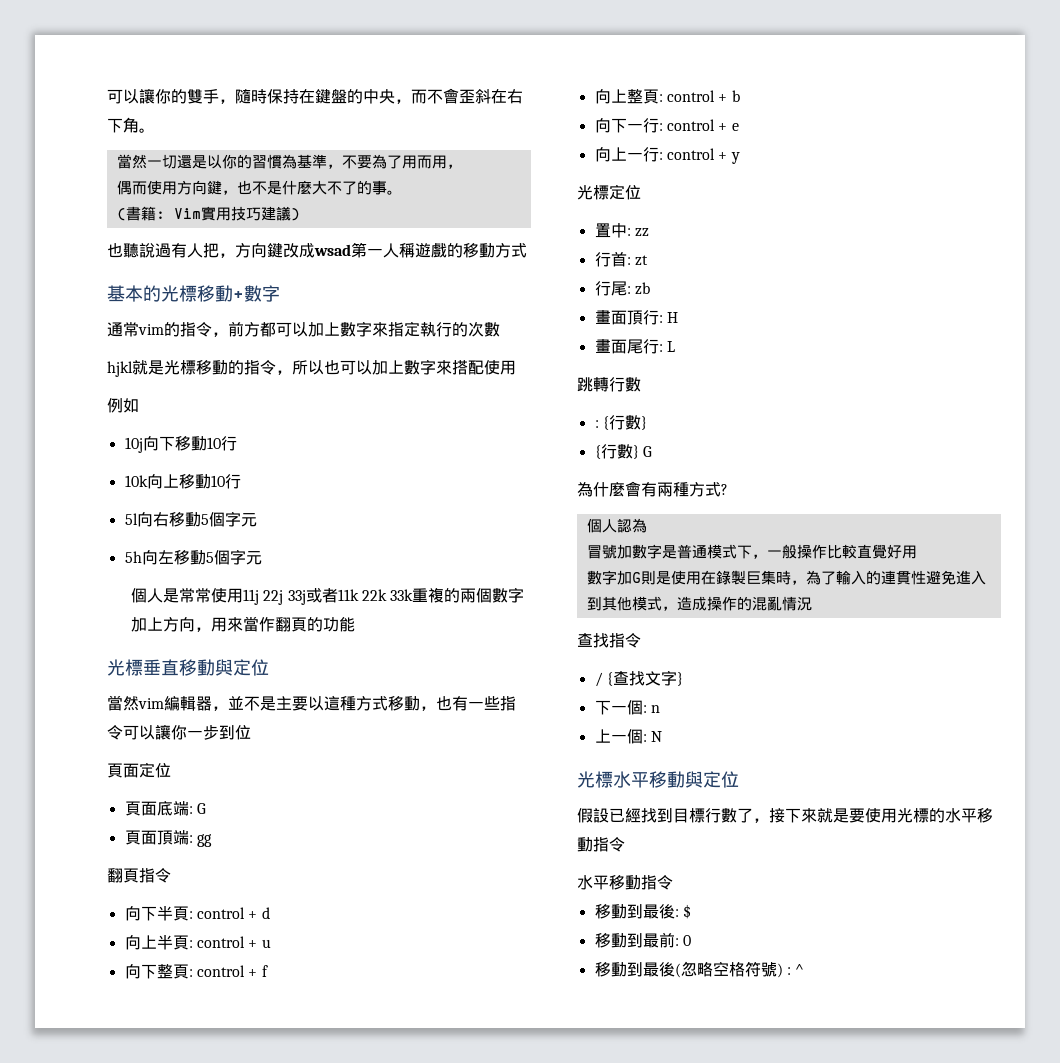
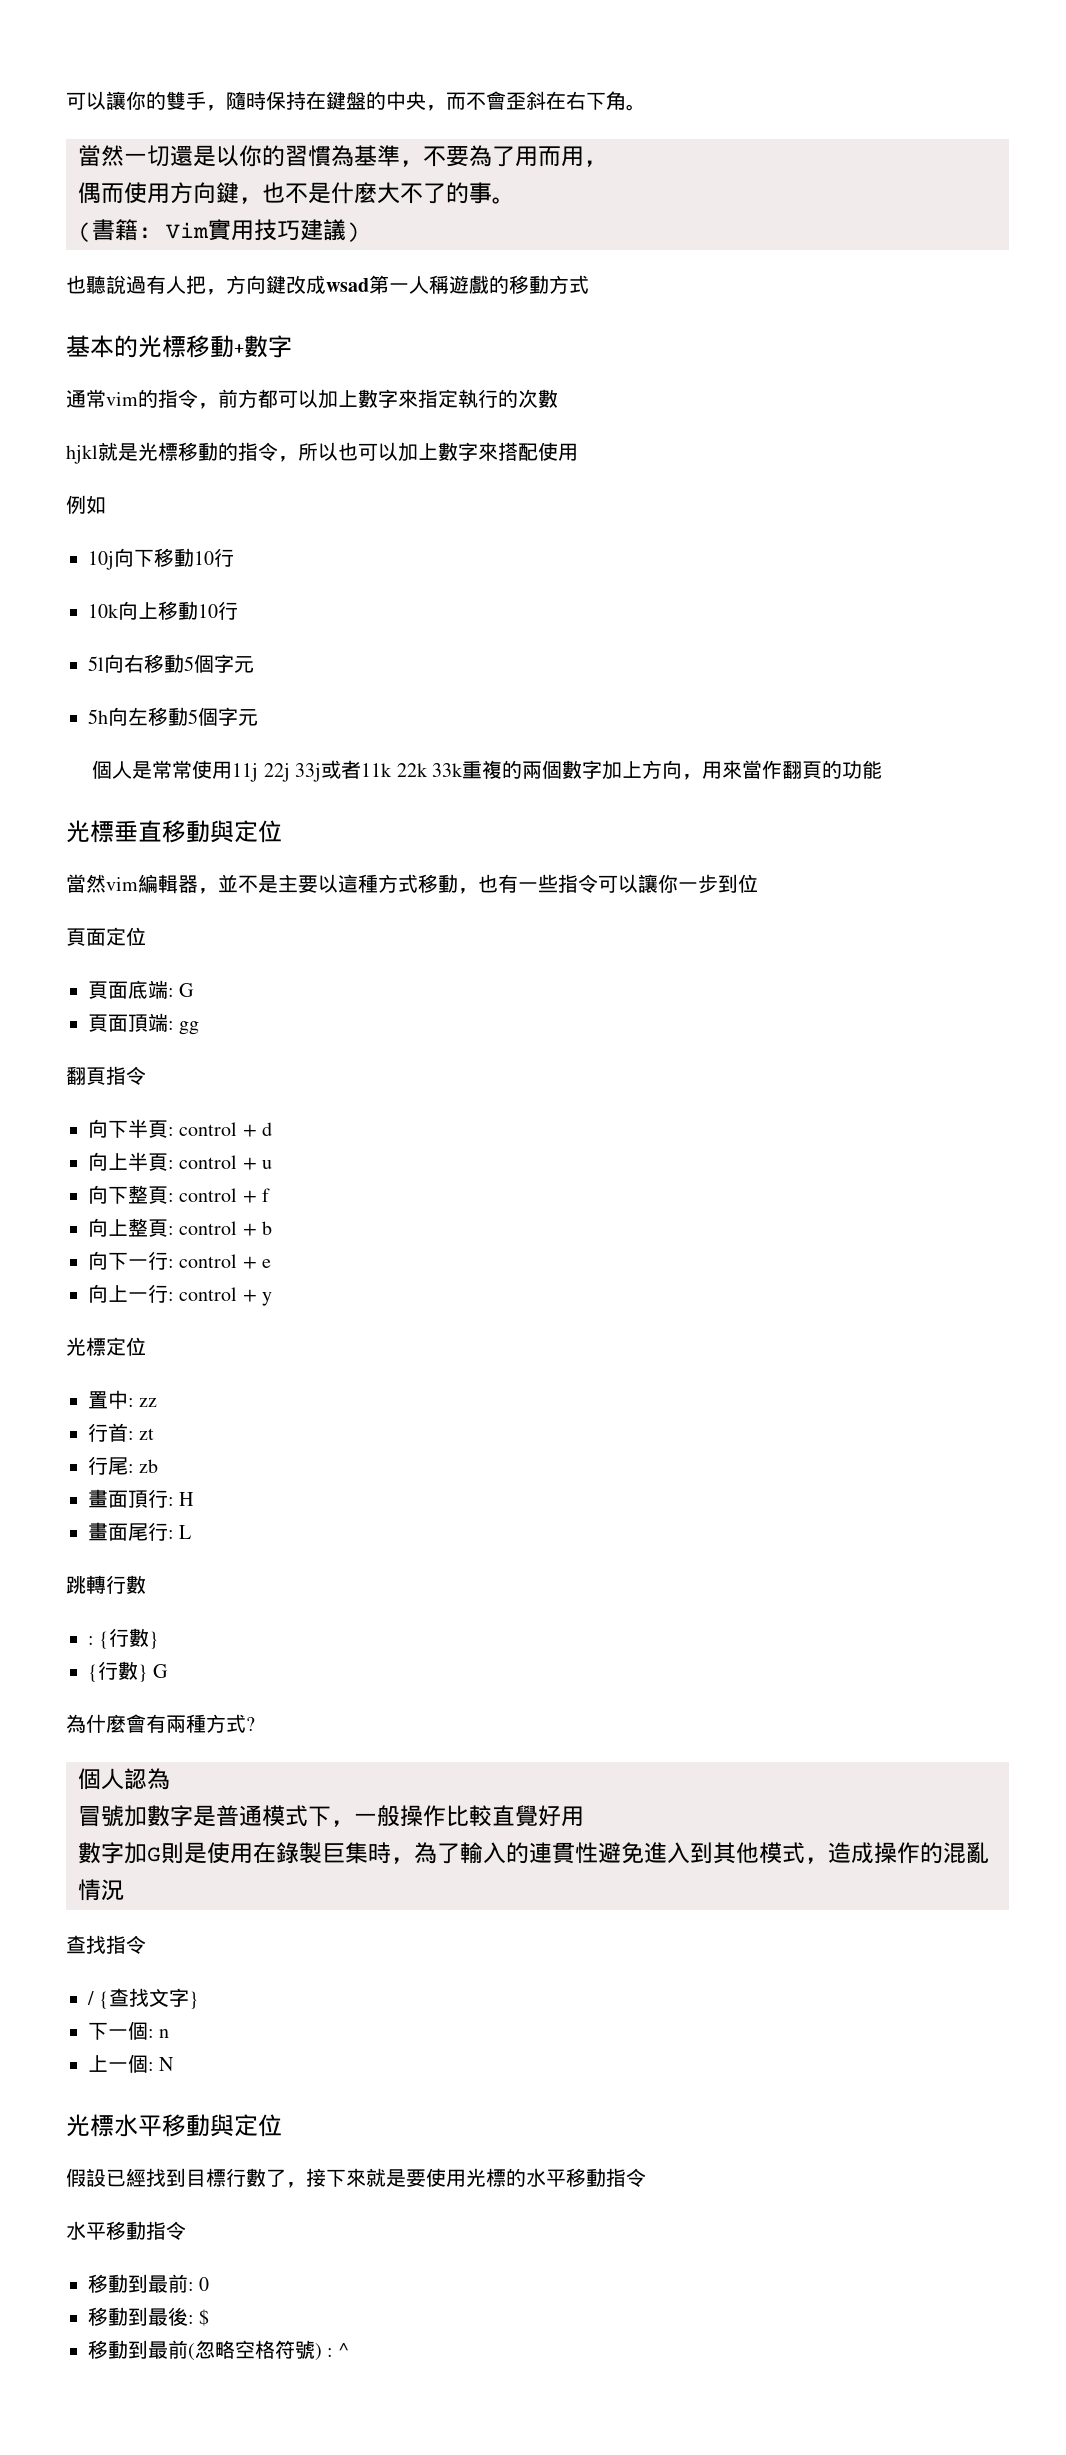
(673, 882) none -> [88,2274,210,2293] // 移動到最前: 0
[674,935,691,946] [594,962,675,977] : 0 // 移動到最後 -> (188, 2349) none

